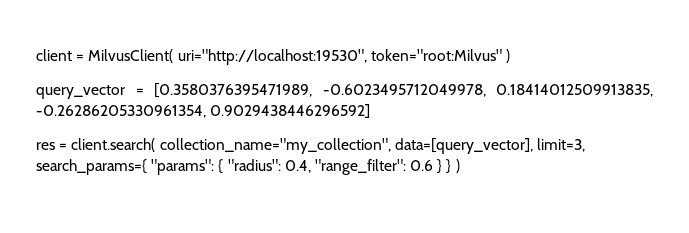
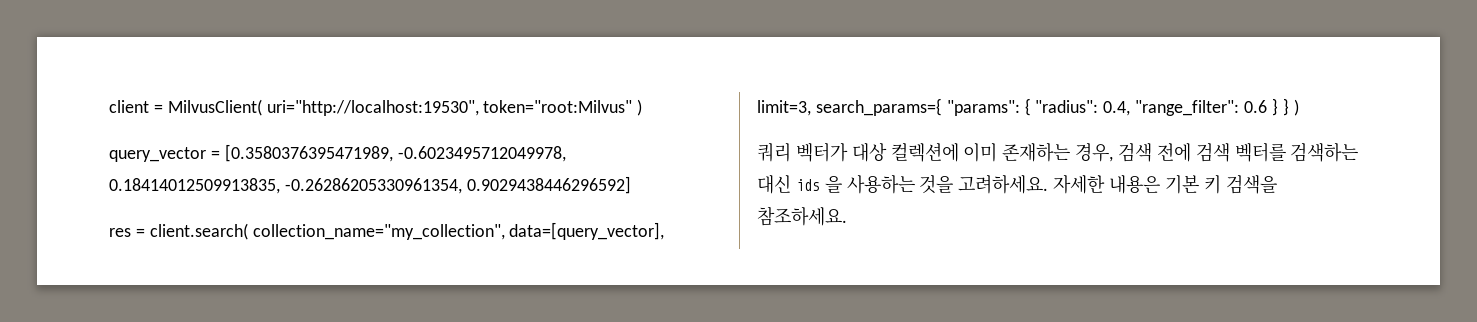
(460, 166) none -> [757,142,1359,162] [757,174,1277,194] [757,206,847,226] // 쿼리 벡터가 대상 컬렉션에 이미 존재하는 경우, 검색 전에 검색 벡터를 검색하는 대신 ids 을 사용하는 것을 고려하세요. 자세한 내용은 기본 키 검색을 참조하세요.

